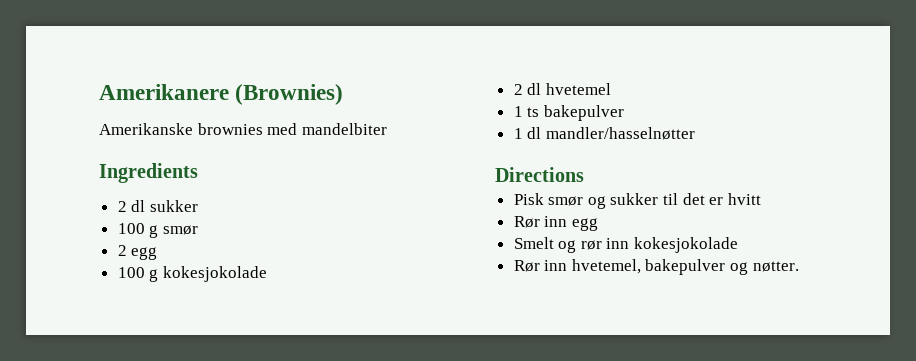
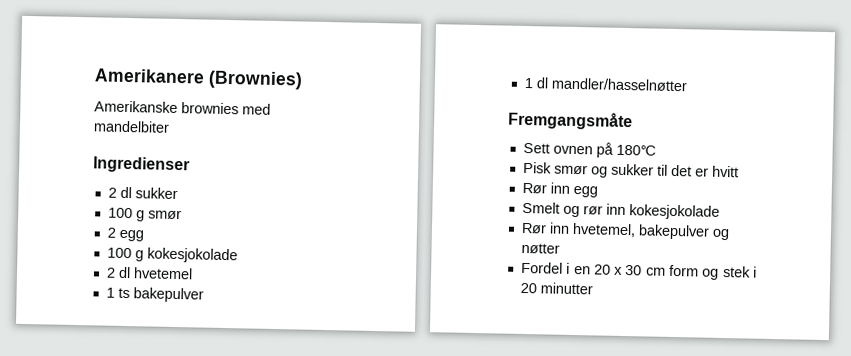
[99,163,198,183] Ingredients -> [93,156,190,174] Ingredienser
[495,167,584,182] Directions -> [508,110,633,131] [522,142,656,158] Fremgangsmåte // Sett ovnen på 180℃
[752,261,799,272] nøtter. -> [520,242,560,254] [520,261,757,280] [519,282,593,295] nøtter // Fordel i en 20 x 30 cm form og stek i 20 minutter

